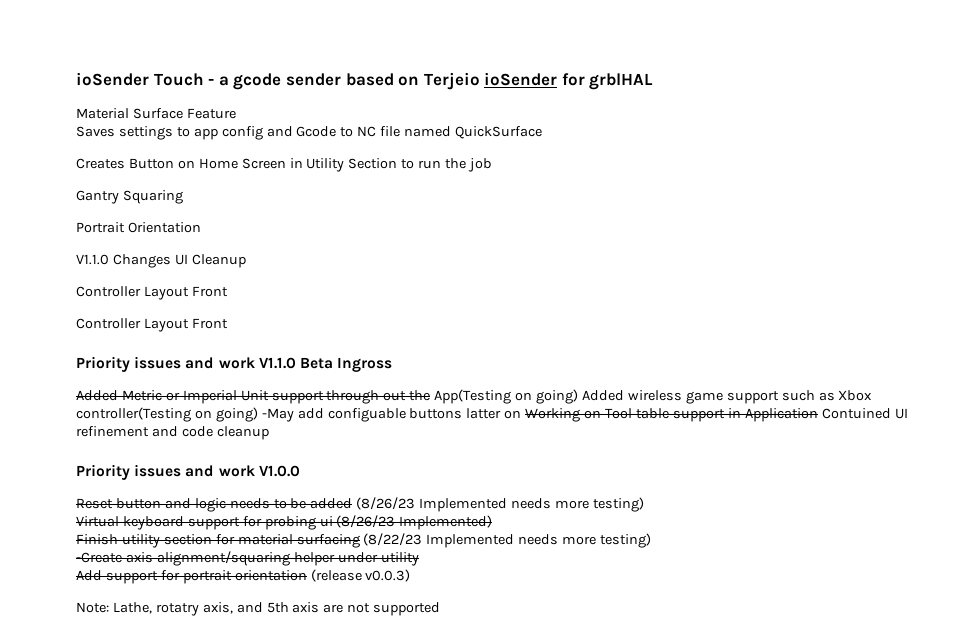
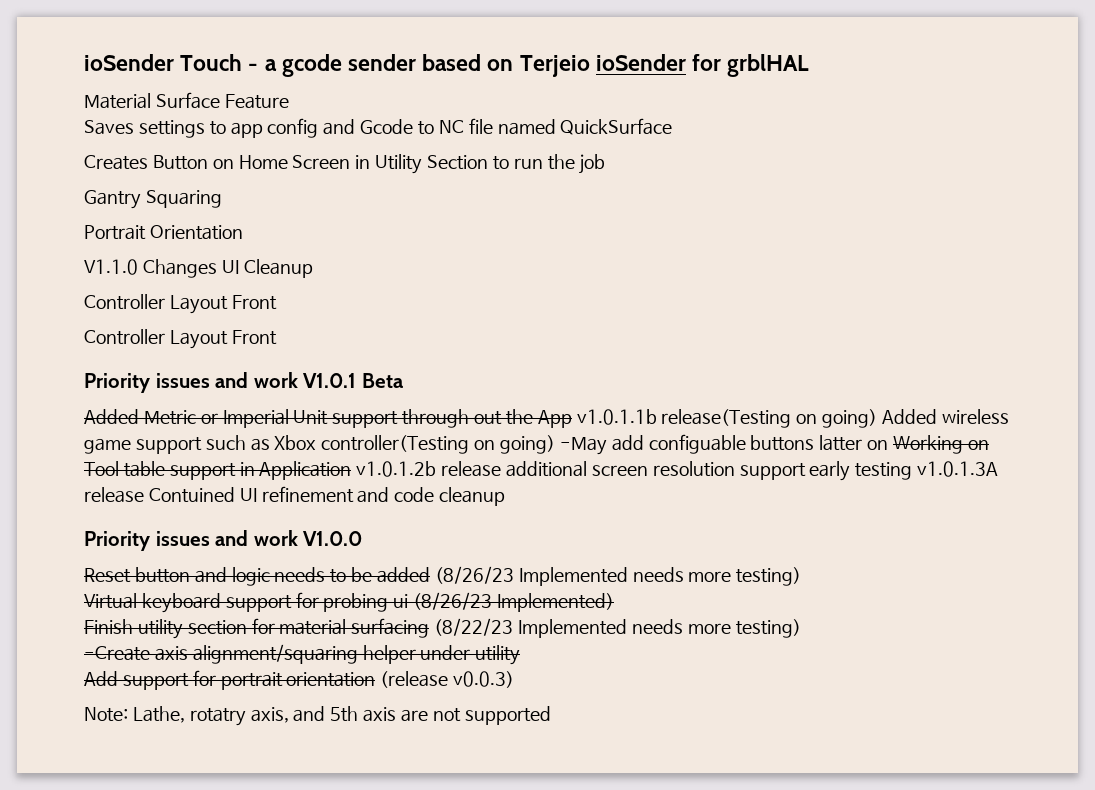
[258,357,296,369] V1.1.0 -> [303,373,357,388] V1.0.1
[337,357,393,372] Ingross -> (403, 380) none
[434,389,512,404] App(Testing -> [537,409,792,428] App v1.0.1.1b release(Testing
(818, 415) none -> [356,461,999,481] [84,487,144,503] v1.0.1.2b release additional screen resolution support early testing v1.0.1.3A release

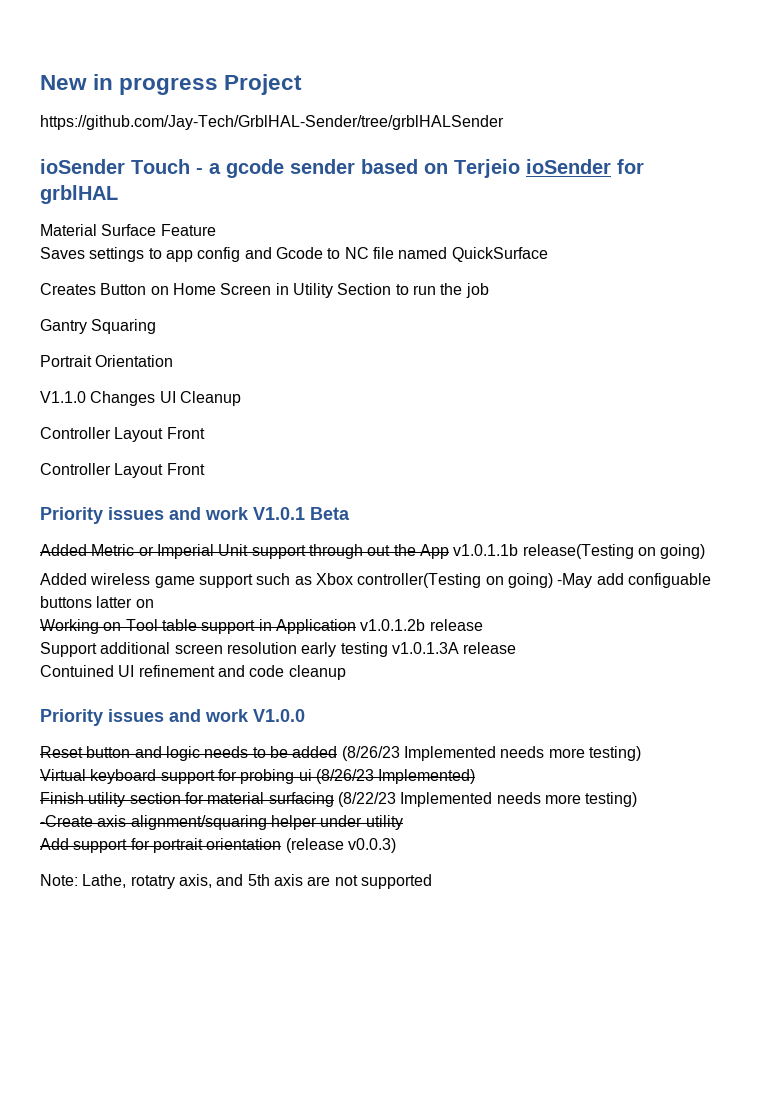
(84, 62) none -> [40,74,303,95] [40,115,504,130] New in progress Project // https://github.com/Jay-Tech/GrblHAL-Sender/tree/grblHALSender //
(878, 418) none -> (706, 551) //
(889, 445) none -> (154, 603) //
(502, 469) none -> [40,642,97,657] // Support
[739,463,806,480] support -> (297, 648) none
(144, 495) none -> (517, 648) //

